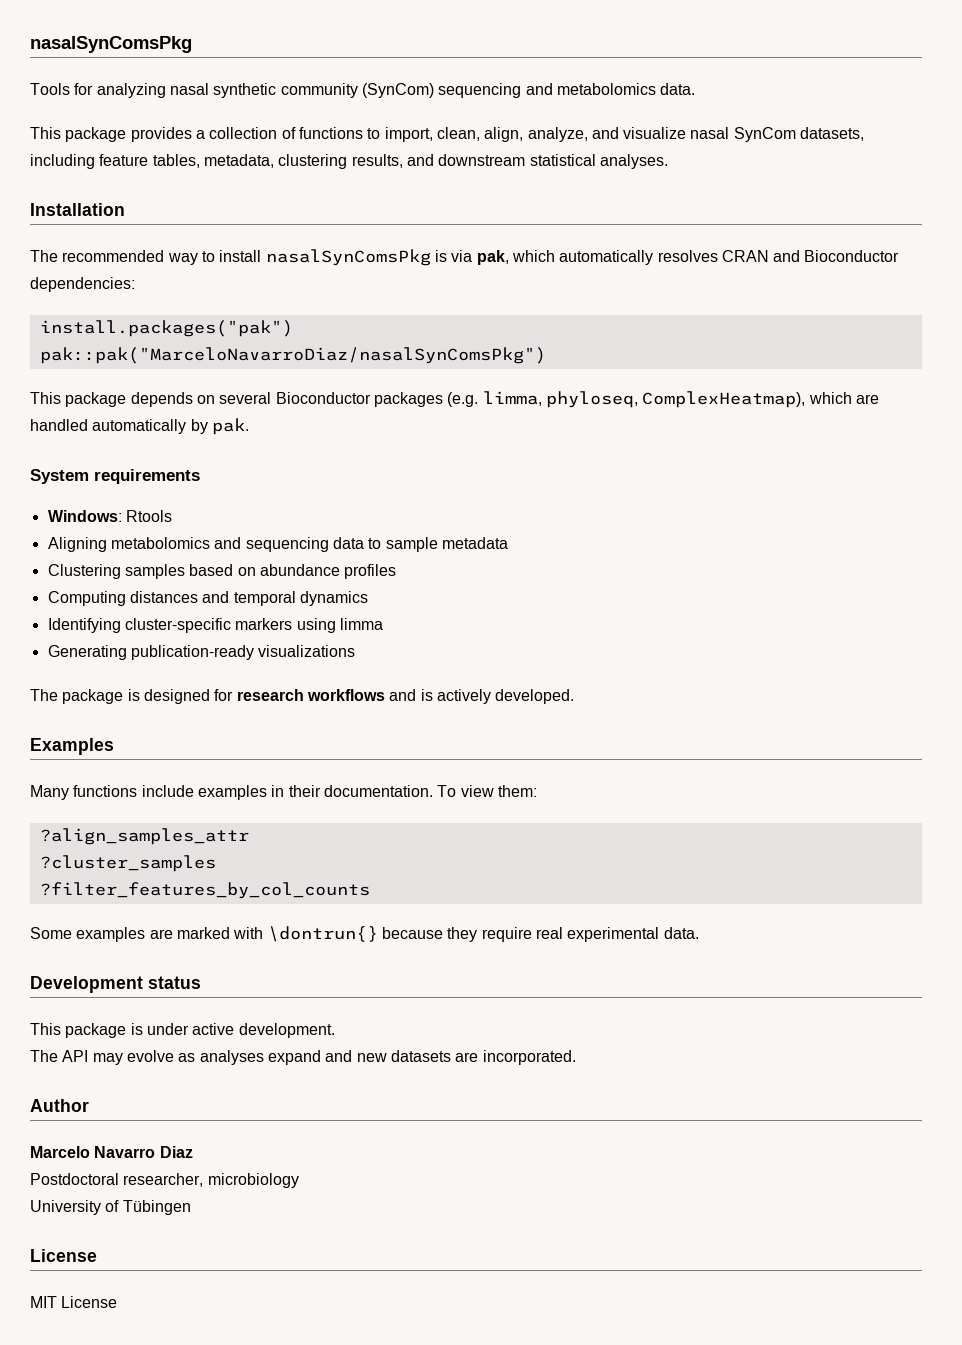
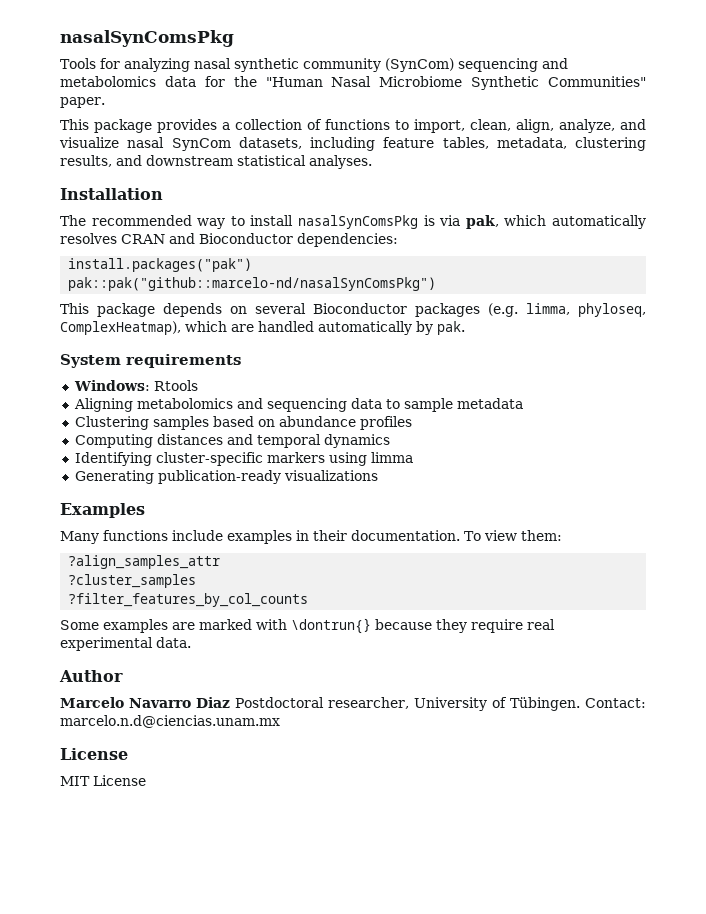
[660,83,696,95] data. -> [164,76,646,90] [60,97,105,108] data for the "Human Nasal Microbiome Synthetic Communities" paper.
[39,347,546,364] pak::pak("MarceloNavarroDiaz/nasalSynComsPkg") -> [68,277,437,291] pak::pak("github::marcelo-nd/nasalSynComsPkg")
[30,689,575,704] // The package is designed for research workflows and is actively developed. -> (378, 475) none
[30,976,201,993] [30,1023,335,1038] [30,1050,576,1065] // Development status // This package is under active development. // The API may evolve as analyses expand and new datasets are incorporated. -> (191, 642) none
(193, 1152) // -> (231, 702) none
[207,1173,299,1188] microbiology // -> (410, 703) none
[122,1200,191,1215] Tübingen -> [509,697,646,711] [60,715,280,728] Tübingen. Contact: marcelo.n.d@ciencias.unam.mx

